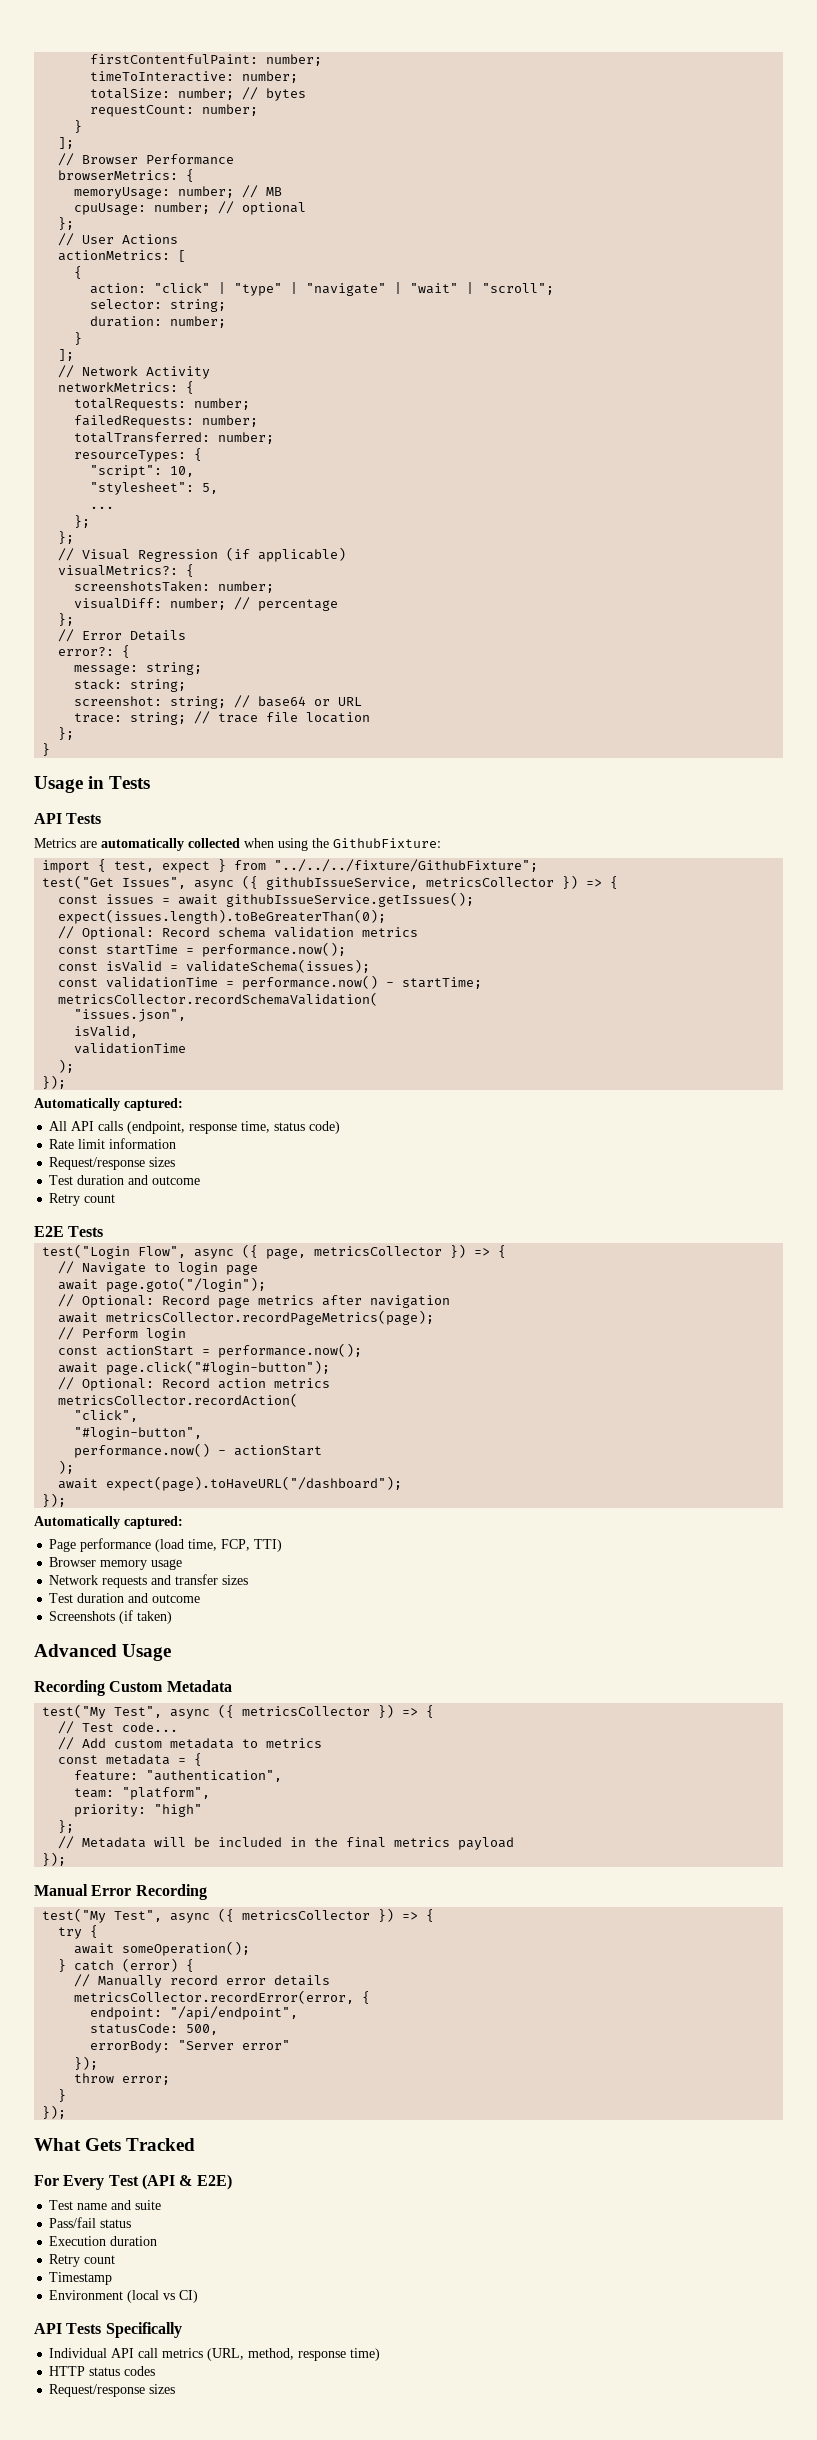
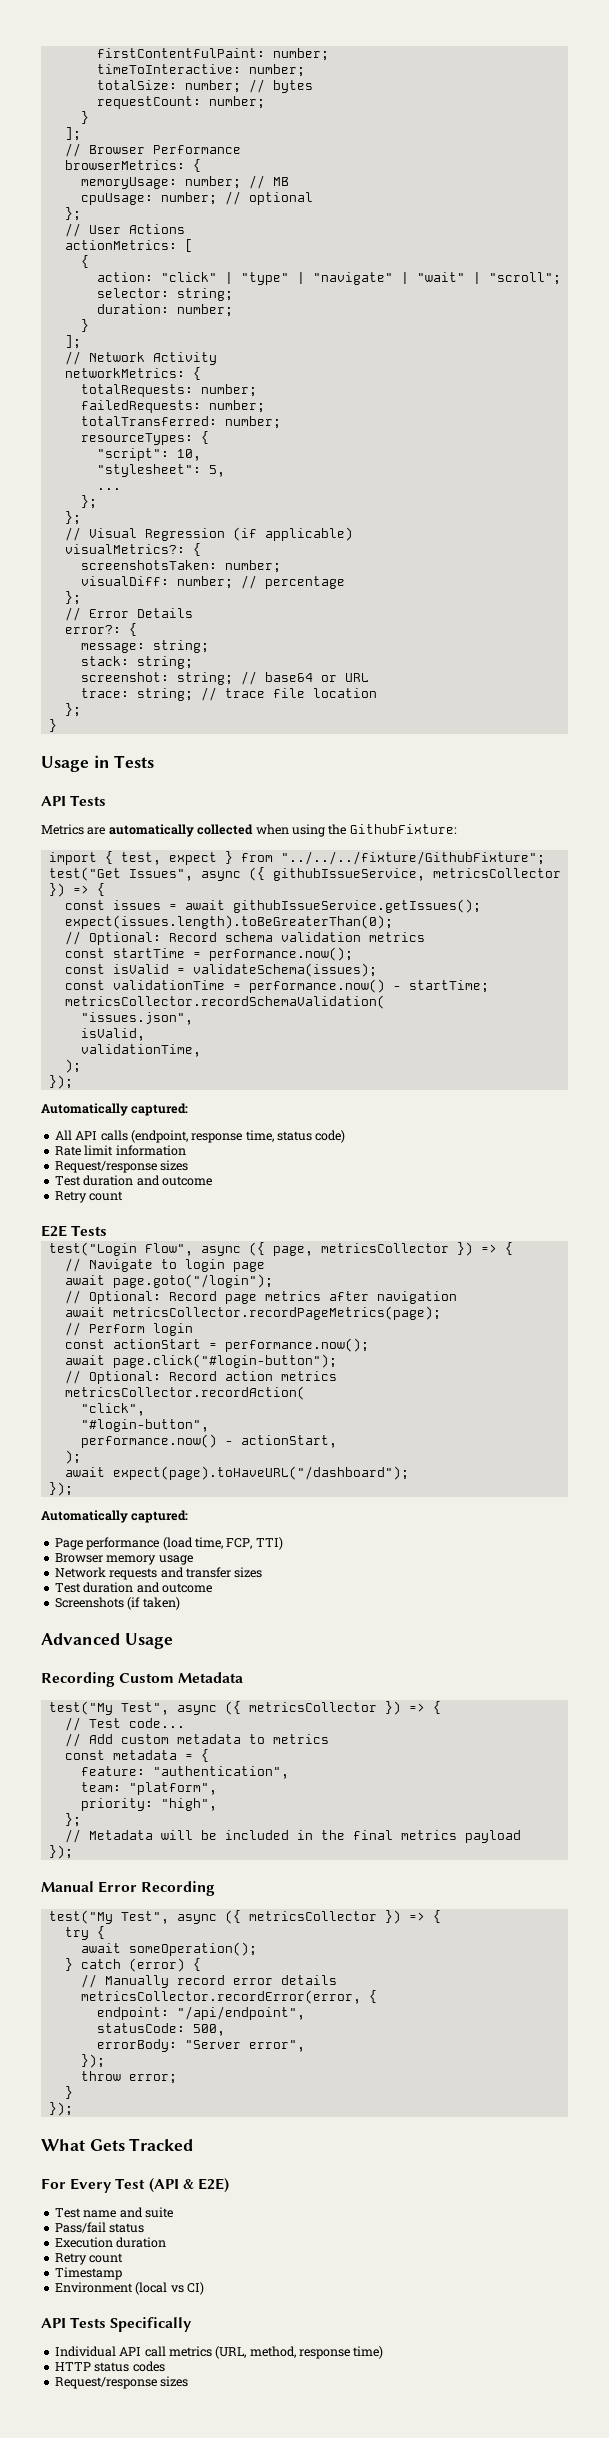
[74,1043,187,1054] validationTime -> [80,1044,201,1057] validationTime,
[234,1445,323,1456] actionStart -> [240,1435,337,1448] actionStart,
[154,1804,203,1817] "high" -> [160,1798,217,1811] "high",
[242,2040,291,2050] error" -> [248,2040,305,2052] error",

